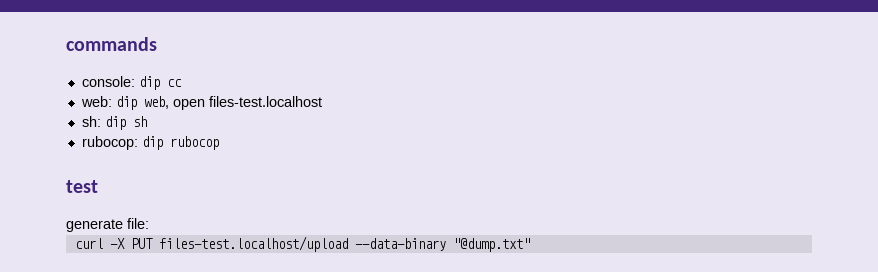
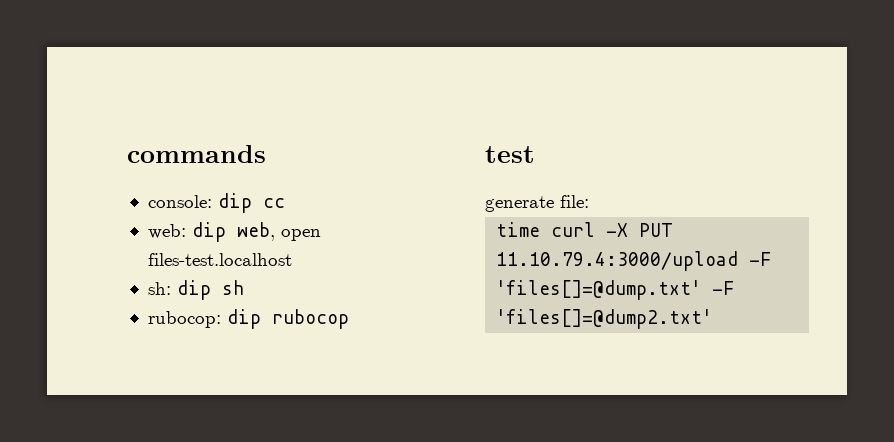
(149, 223) none -> [496,222,541,237] time
[158,236,530,252] files-test.localhost/upload --data-binary "@dump.txt" -> [496,251,772,271] [496,280,735,300] [496,309,713,329] 11.10.79.4:3000/upload -F 'files[]=@dump.txt' -F 'files[]=@dump2.txt'

